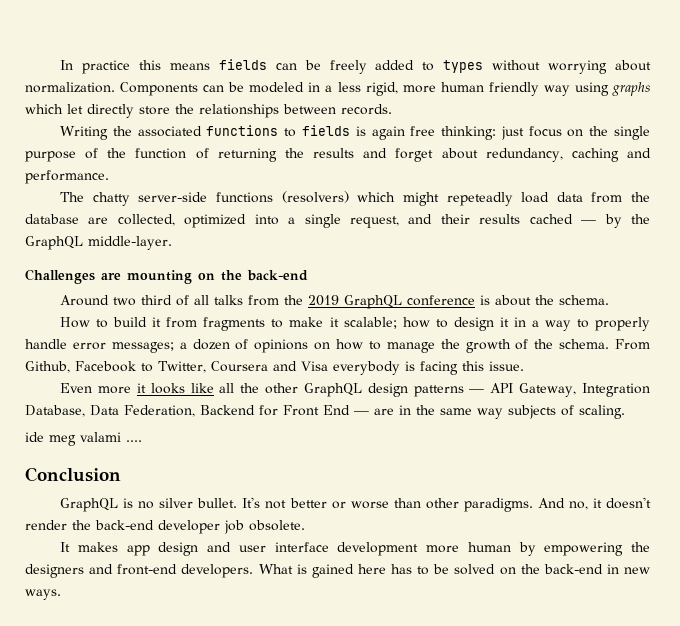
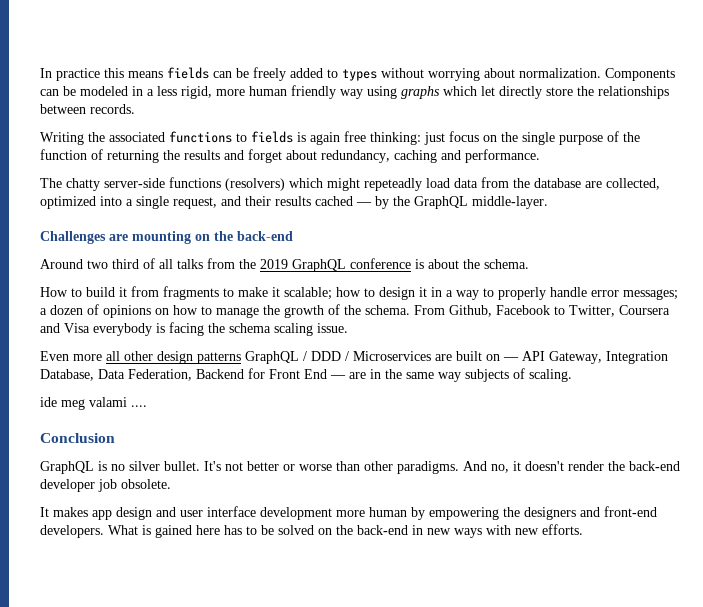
[462,361,484,371] this -> [208,323,313,336] the schema scaling
[136,383,464,397] it looks like all the other GraphQL design patterns -> [106,351,500,364] all other design patterns GraphQL / DDD / Microservices are built on
[25,589,61,600] ways. -> [454,524,583,538] ways with new efforts.

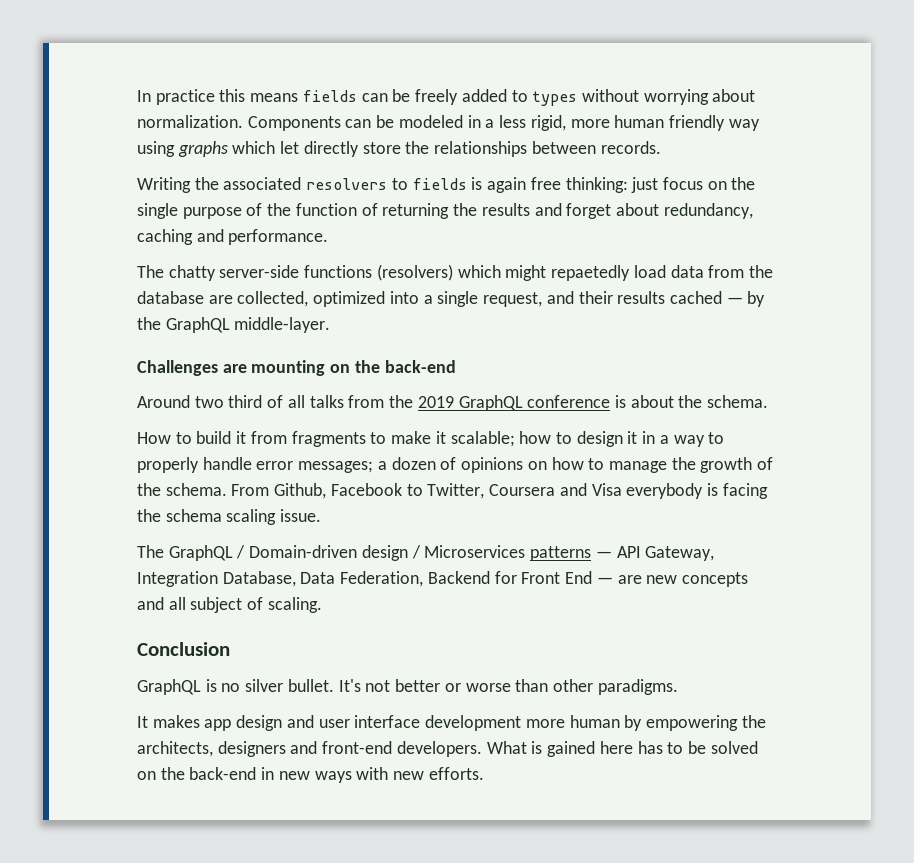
[169,131,232,143] functions -> [306,178,388,190] resolvers
[364,178,422,191] repeteadly -> [551,265,631,281] repaetedly
[40,351,500,364] Even more all other design patterns GraphQL / DDD / Microservices are built on -> [137,545,592,561] The GraphQL / Domain-driven design / Microservices patterns
[370,368,572,382] [40,397,147,410] in the same way subjects of scaling. // ide meg valami .... -> [646,572,748,587] [137,597,322,613] new concepts and all subject of scaling.
[463,461,680,473] [40,479,171,492] And no, it doesn't render the back-end developer job obsolete. -> (678, 687) none
(520, 512) none -> [137,741,213,757] architects,

